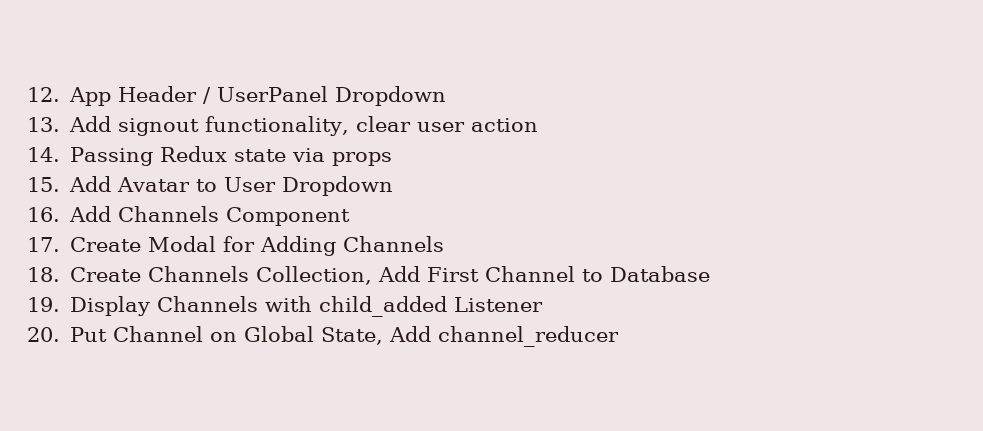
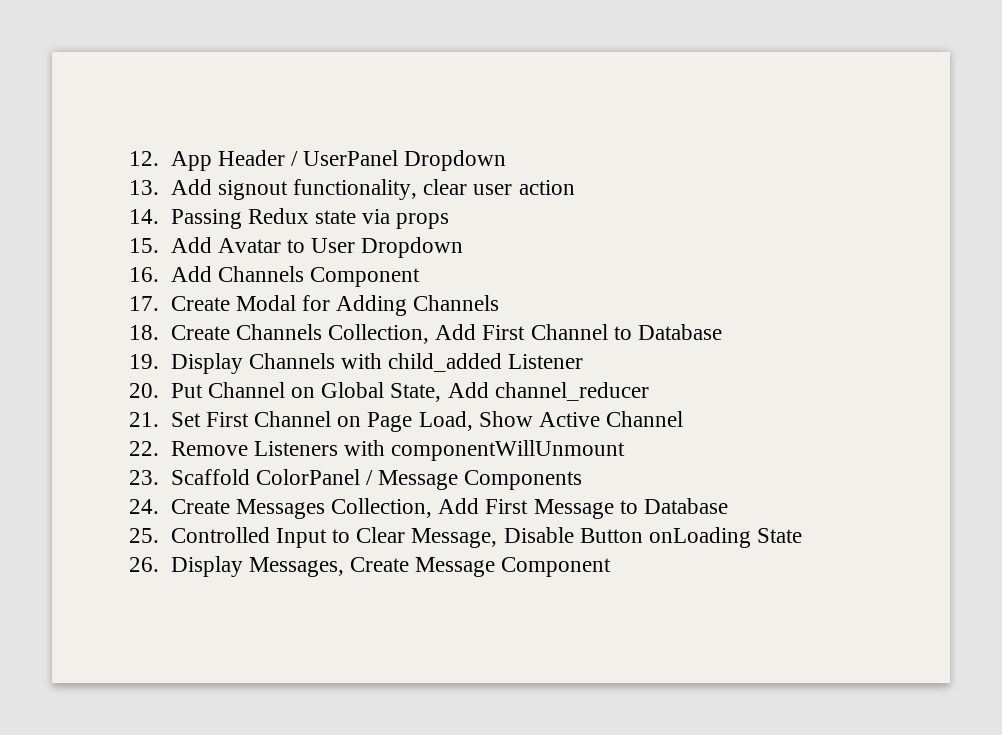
(620, 336) none -> [129,411,684,432] [129,440,626,461] [129,469,583,490] [129,498,728,519] [129,527,803,548] [129,556,612,577] // 21. Set First Channel on Page Load, Show Active Channel // 22. Remove Listeners with componentWillUnmount // 23. Scaffold ColorPanel / Message Components // 24. Create Messages Collection, Add First Message to Database // 25. Controlled Input to Clear Message, Disable Button onLoading State // 26. Display Messages, Create Message Component

